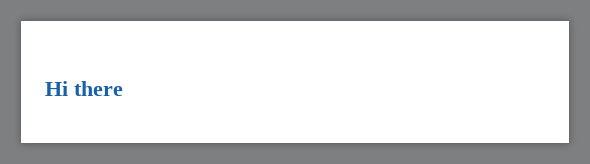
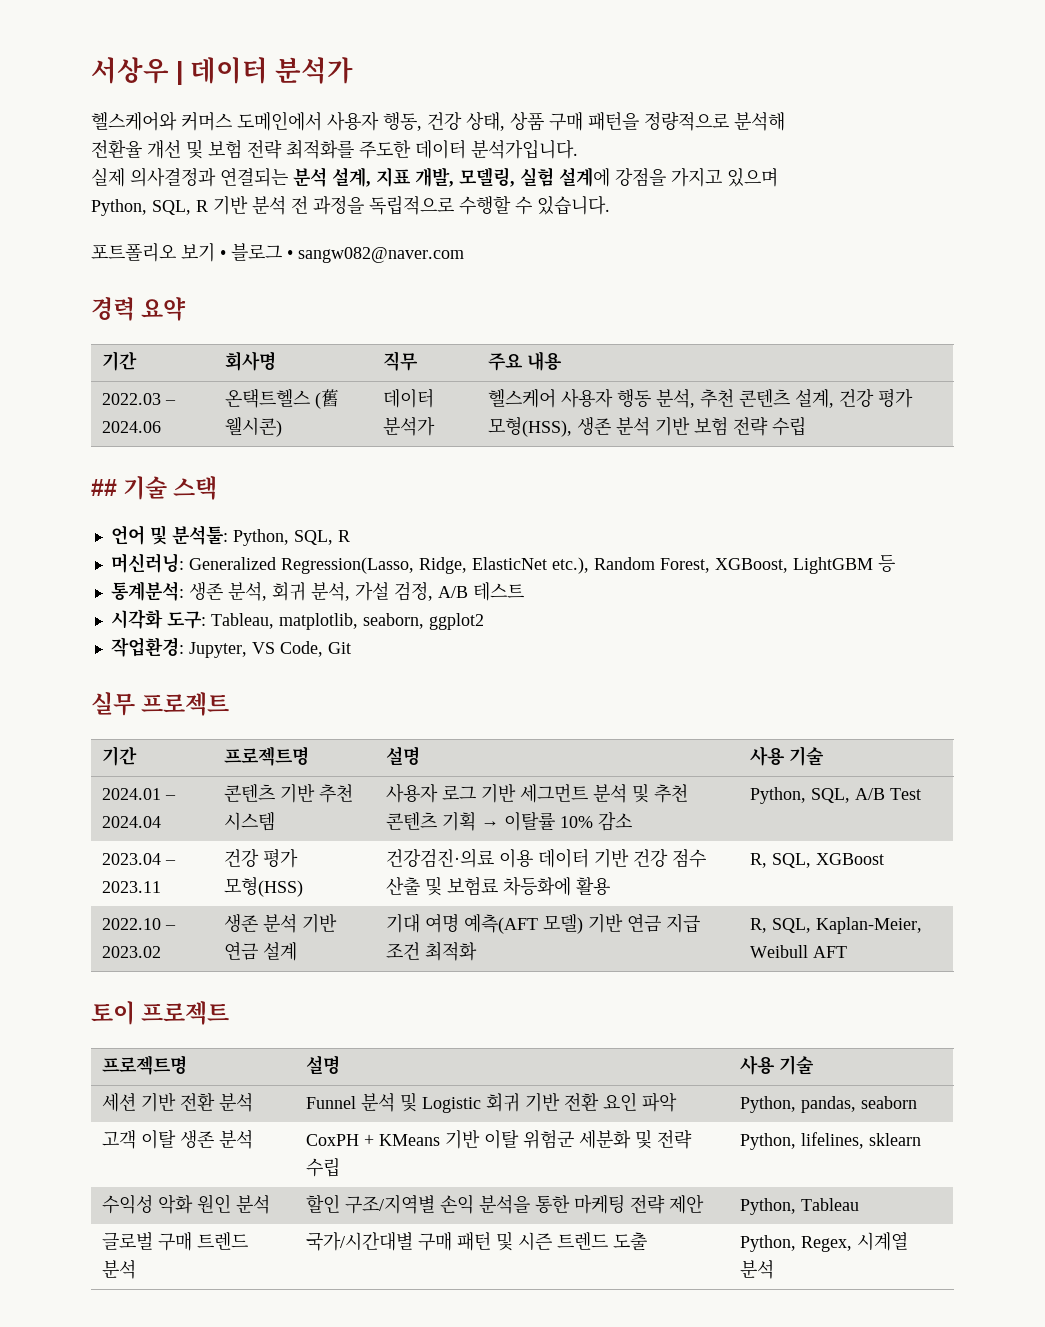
[45,81,123,96] Hi there -> [91,57,354,85] [91,111,785,131] [91,139,578,159] [91,167,778,187] [91,195,610,216] [91,243,464,263] [91,297,187,321] [102,351,138,371] [225,351,277,371] [383,351,419,371] [488,351,563,371] [102,393,177,405] [102,421,162,433] [225,389,340,409] [225,417,283,437] [383,388,435,408] [383,417,436,436] [488,388,914,408] [488,417,807,437] [91,476,218,500] [110,525,350,546] [110,553,895,574] [110,581,524,601] [110,609,484,630] [110,637,351,658] [91,692,230,716] [102,746,138,766] [224,746,310,766] [386,746,421,765] [750,746,825,766] [102,788,177,800] [102,816,162,828] [224,784,354,803] [224,812,276,831] [386,783,689,803] [386,811,633,831] [750,787,922,804] [102,853,177,865] [102,881,162,893] [224,848,299,868] [224,877,304,897] [386,848,707,868] [386,876,611,896] [750,853,885,868] [102,918,177,930] [102,946,162,958] [224,914,338,933] [224,942,298,961] [386,913,701,934] [386,942,478,961] [750,917,923,934] [750,945,848,958] [91,1001,230,1025] [102,1055,188,1075] [306,1055,341,1074] [740,1055,815,1075] [102,1093,254,1112] [306,1092,678,1113] [740,1096,918,1113] [102,1129,254,1149] [306,1129,693,1149] [306,1158,341,1177] [740,1132,922,1150] [102,1194,271,1214] [306,1194,705,1214] [740,1198,860,1215] [102,1232,249,1251] [102,1260,137,1279] [306,1232,648,1251] [740,1232,909,1252] [740,1260,775,1279] 서상우 | 데이터 분석가 // 헬스케어와 커머스 도메인에서 사용자 행동, 건강 상태, 상품 구매 패턴을 정량적으로 분석해 // 전환율 개선 및 보험 전략 최적화를 주도한 데이터 분석가입니다. // 실제 의사결정과 연결되는 분석 설계, 지표 개발, 모델링, 실험 설계에 강점을 가지고 있으며 // Python, SQL, R 기반 분석 전 과정을 독립적으로 수행할 수 있습니다. // 포트폴리오 보기 • 블로그 • sangw082@naver.com // 경력 요약 // 기간 | 회사명 | 직무 | 주요 내용 // 2022.03 – 2024.06 | 온택트헬스 (舊웰시콘) | 데이터 분석가 | 헬스케어 사용자 행동 분석, 추천 콘텐츠 설계, 건강 평가 모형(HSS), 생존 분석 기반 보험 전략 수립 // ## 기술 스택 // 언어 및 분석툴: Python, SQL, R // 머신러닝: Generalized Regression(Lasso, Ridge, ElasticNet etc.), Random Forest, XGBoost, LightGBM 등 // 통계분석: 생존 분석, 회귀 분석, 가설 검정, A/B 테스트 // 시각화 도구: Tableau, matplotlib, seaborn, ggplot2 // 작업환경: Jupyter, VS Code, Git // 실무 프로젝트 // 기간 | 프로젝트명 | 설명 | 사용 기술 // 2024.01 – 2024.04 | 콘텐츠 기반 추천 시스템 | 사용자 로그 기반 세그먼트 분석 및 추천 콘텐츠 기획 → 이탈률 10% 감소 | Python, SQL, A/B Test // 2023.04 – 2023.11 | 건강 평가 모형(HSS) | 건강검진·의료 이용 데이터 기반 건강 점수 산출 및 보험료 차등화에 활용 | R, SQL, XGBoost // 2022.10 – 2023.02 | 생존 분석 기반 연금 설계 | 기대 여명 예측(AFT 모델) 기반 연금 지급 조건 최적화 | R, SQL, Kaplan-Meier, Weibull AFT // 토이 프로젝트 // 프로젝트명 | 설명 | 사용 기술 // 세션 기반 전환 분석 | Funnel 분석 및 Logistic 회귀 기반 전환 요인 파악 | Python, pandas, seaborn // 고객 이탈 생존 분석 | CoxPH + KMeans 기반 이탈 위험군 세분화 및 전략 수립 | Python, lifelines, sklearn // 수익성 악화 원인 분석 | 할인 구조/지역별 손익 분석을 통한 마케팅 전략 제안 | Python, Tableau // 글로벌 구매 트렌드 분석 | 국가/시간대별 구매 패턴 및 시즌 트렌드 도출 | Python, Regex, 시계열 분석

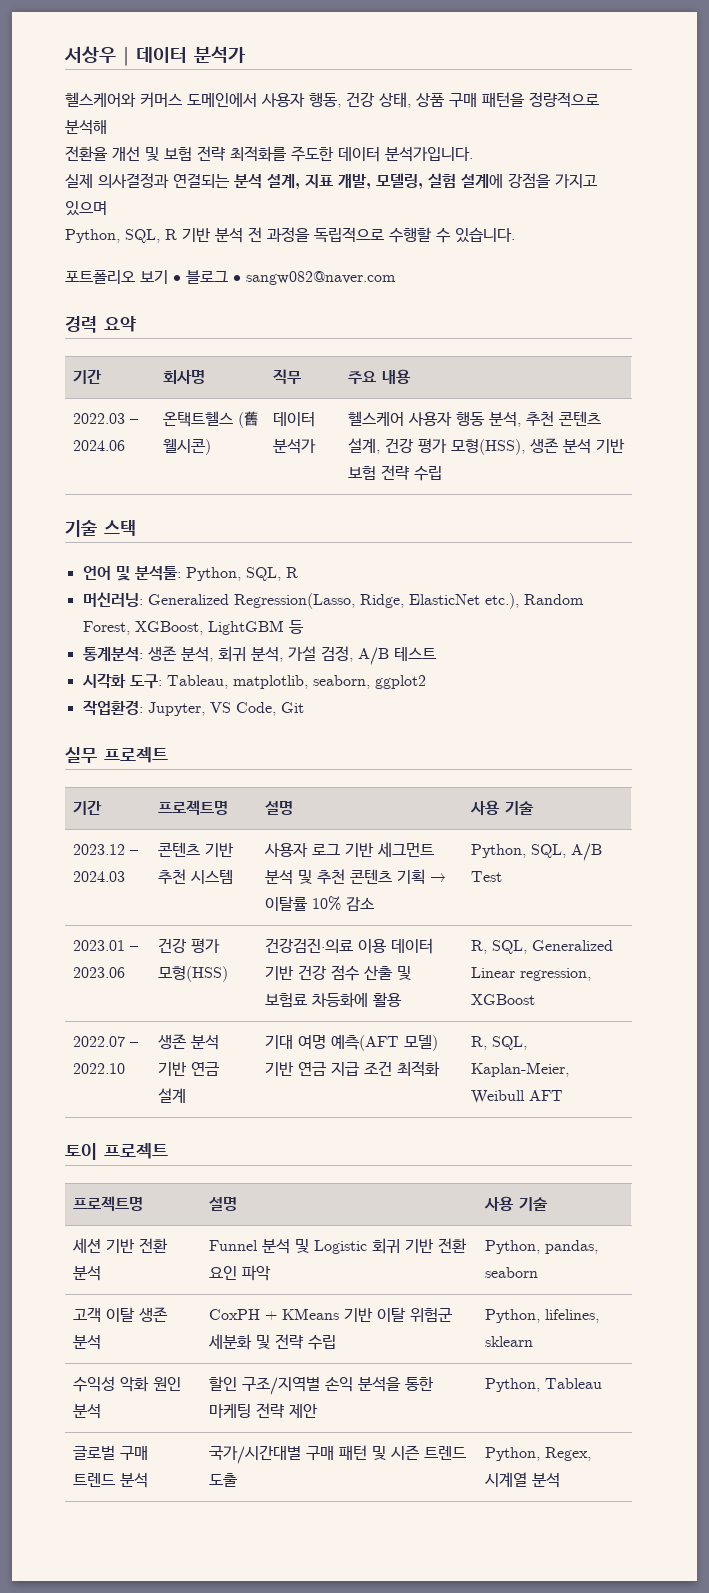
[91,479,117,496] ## -> (442, 473) none
[102,788,177,800] [102,816,162,828] 2024.01 – 2024.04 -> [72,844,138,855] [72,871,125,882] 2023.12 – 2024.03
[102,853,177,865] [102,881,162,893] 2023.04 – 2023.11 -> [72,940,138,951] [72,967,125,978] 2023.01 – 2023.06
(812, 860) none -> [531,940,613,951] [470,967,591,981] Generalized Linear regression,
(885, 859) none -> [72,1036,138,1047] 2022.07 –
[165,925,177,930] [102,946,162,958] – 2023.02 -> (125, 1068) none

